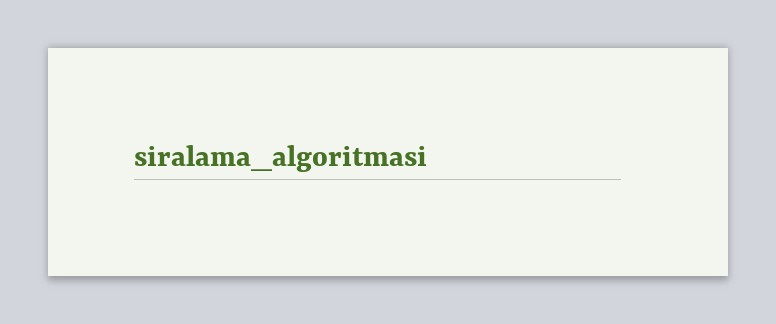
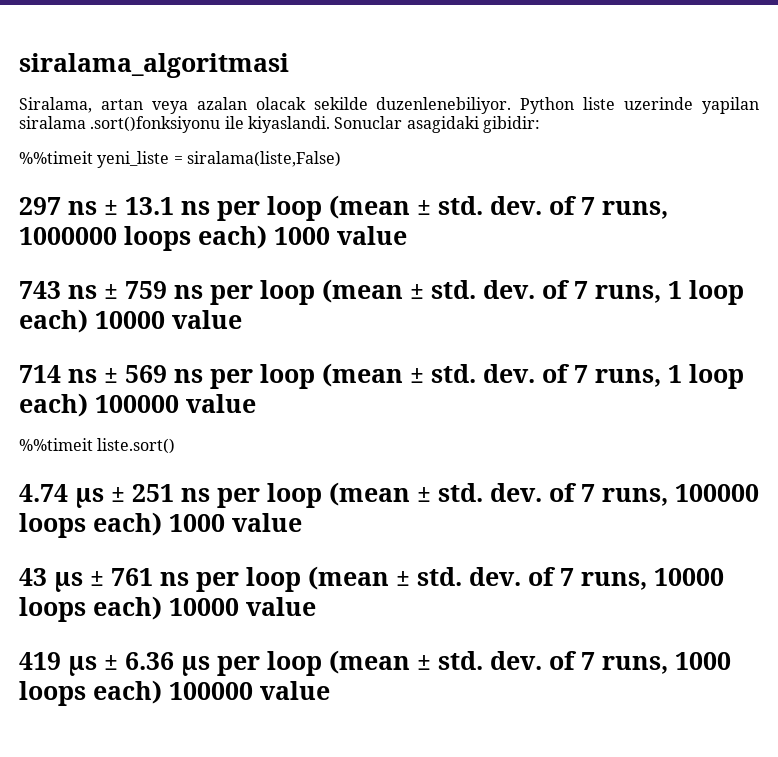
(427, 158) none -> [19,97,759,114] [19,116,540,133] [19,151,341,168] [19,195,668,221] [19,225,407,251] [19,279,744,305] [19,309,242,333] [19,363,744,389] [19,393,256,417] [19,438,176,454] [19,482,759,508] [19,512,302,538] [19,566,724,592] [19,596,316,622] [19,650,731,676] [19,680,330,706] // Siralama, artan veya azalan olacak sekilde duzenlenebiliyor. Python liste uzerinde yapilan siralama .sort()fonksiyonu ile kiyaslandi. Sonuclar asagidaki gibidir: // %%timeit yeni_liste = siralama(liste,False) // 297 ns ± 13.1 ns per loop (mean ± std. dev. of 7 runs, 1000000 loops each) 1000 value // 743 ns ± 759 ns per loop (mean ± std. dev. of 7 runs, 1 loop each) 10000 value // 714 ns ± 569 ns per loop (mean ± std. dev. of 7 runs, 1 loop each) 100000 value // %%timeit liste.sort() // 4.74 µs ± 251 ns per loop (mean ± std. dev. of 7 runs, 100000 loops each) 1000 value // 43 µs ± 761 ns per loop (mean ± std. dev. of 7 runs, 10000 loops each) 10000 value // 419 µs ± 6.36 µs per loop (mean ± std. dev. of 7 runs, 1000 loops each) 100000 value

